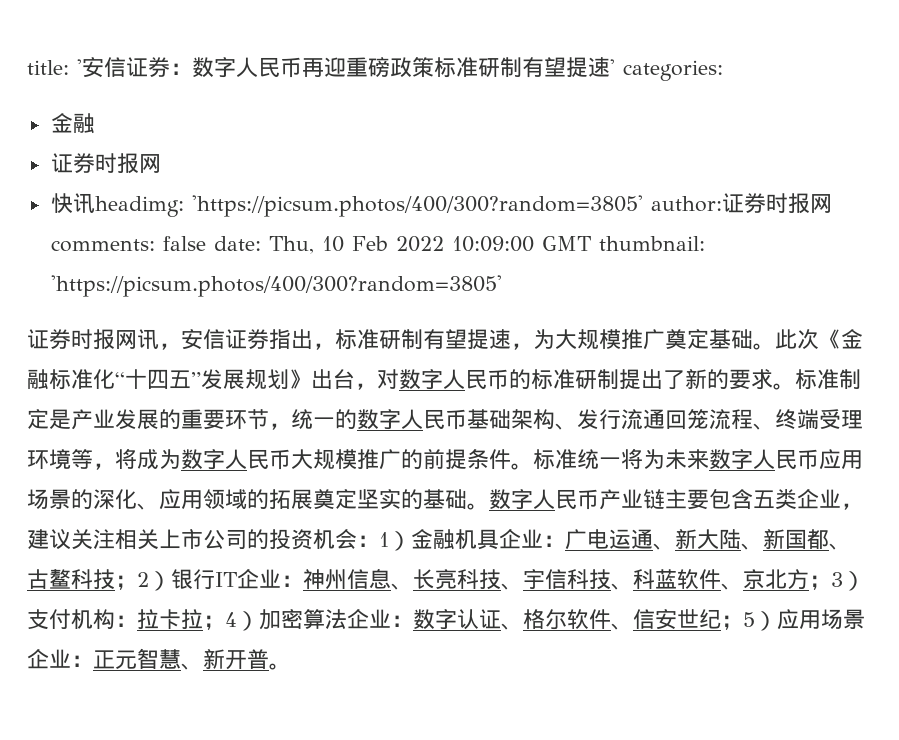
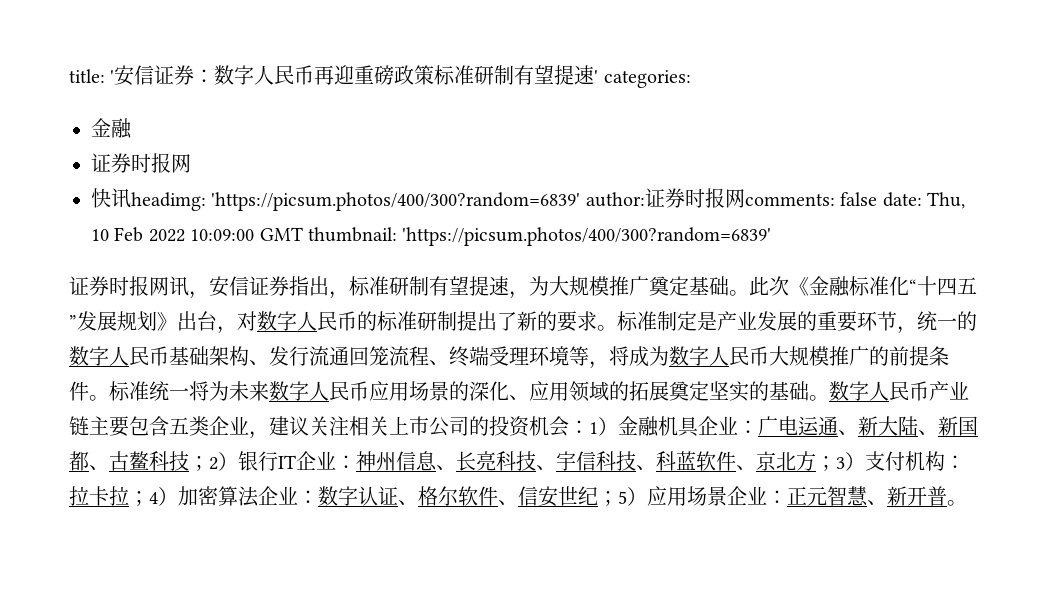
[191,195,643,217] 'https://picsum.photos/400/300?random=3805' -> [211,192,581,211] 'https://picsum.photos/400/300?random=6839'
[50,275,502,297] 'https://picsum.photos/400/300?random=3805' -> [402,227,772,246] 'https://picsum.photos/400/300?random=6839'

